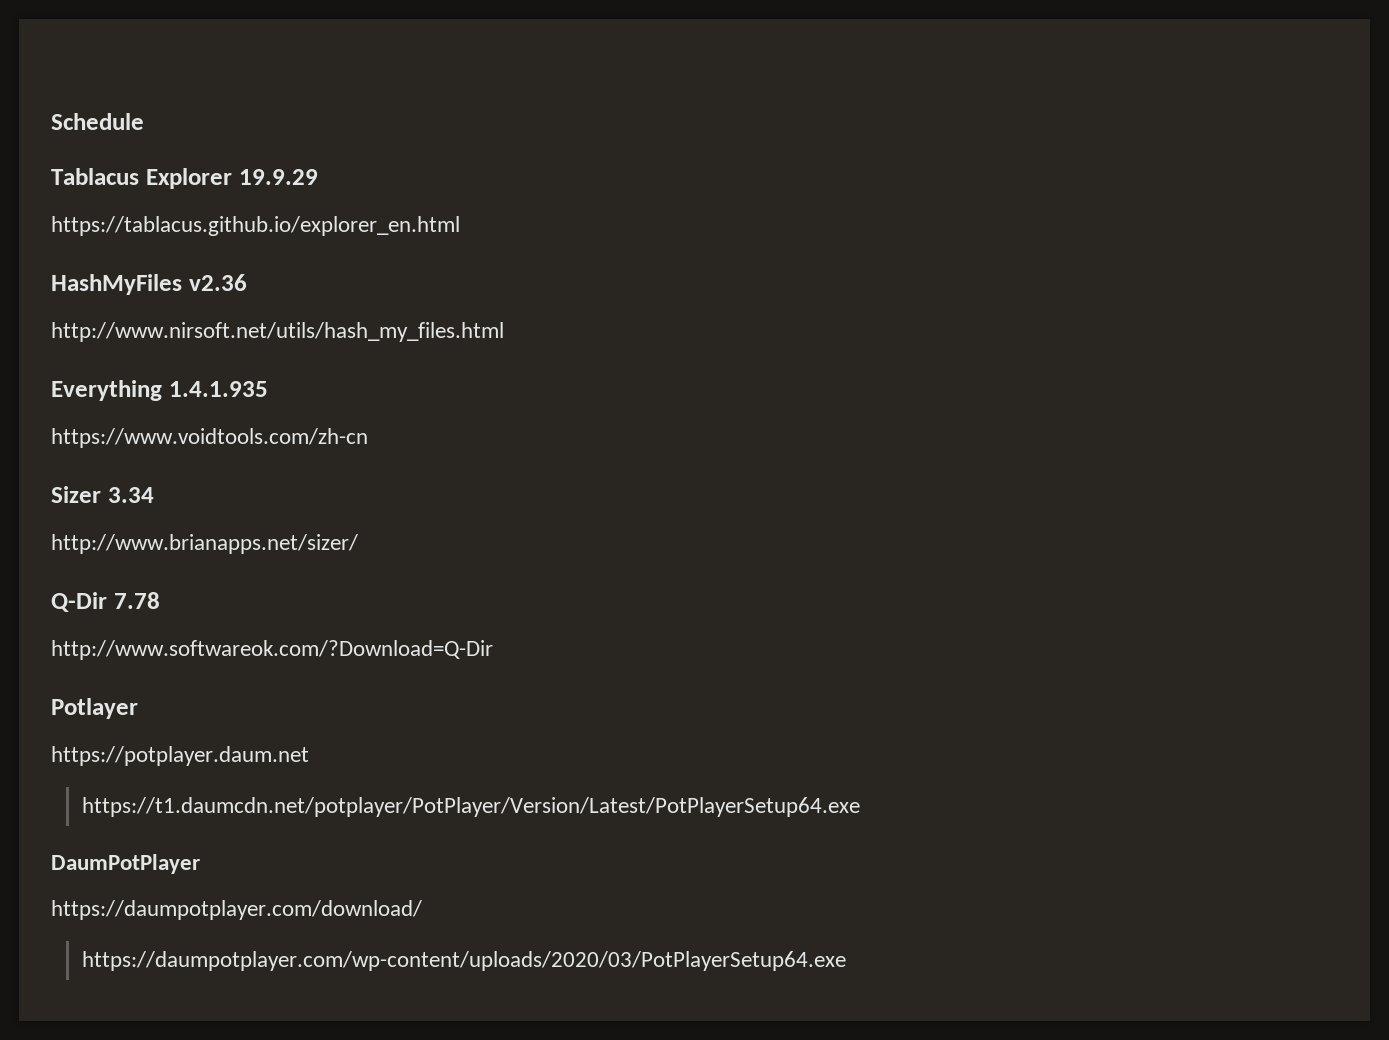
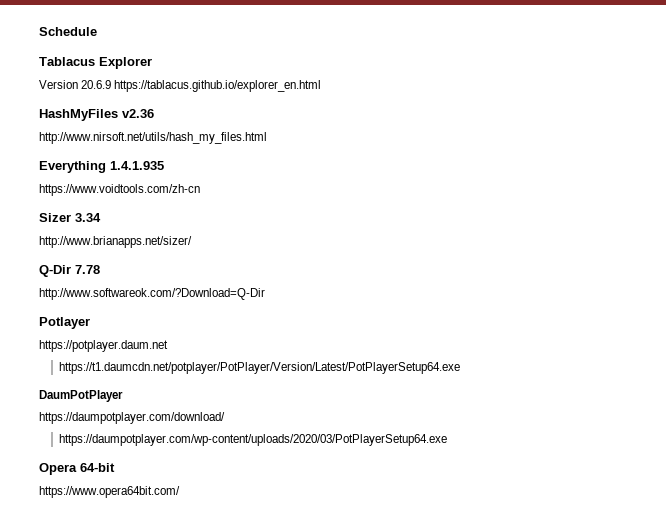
[238,169,318,185] 19.9.29 // -> [39,80,112,89] // Version 20.6.9
(846, 961) none -> [39,463,115,475] [39,486,180,498] // Opera 64-bit // https://www.opera64bit.com/

